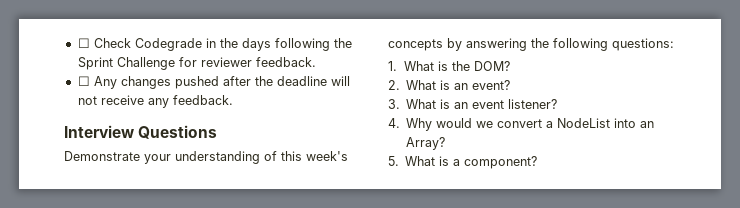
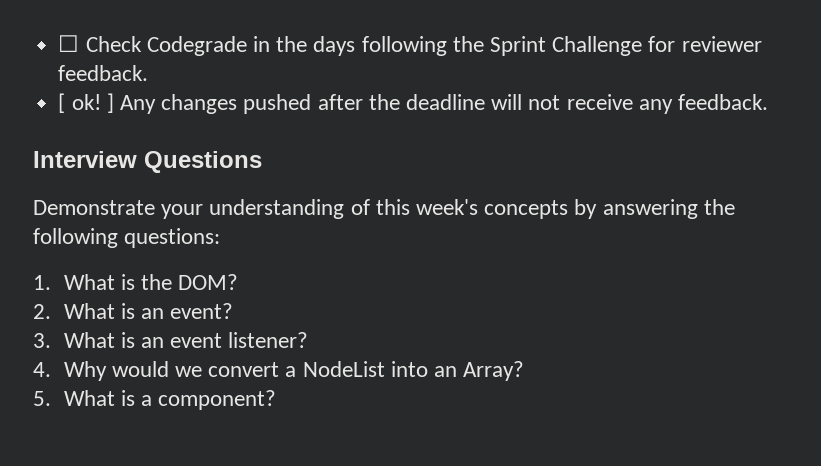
[77,76,90,86] ☐ -> [58,93,114,113] [ ok! ]

